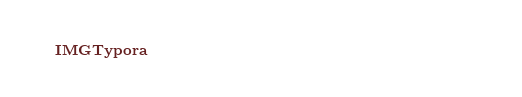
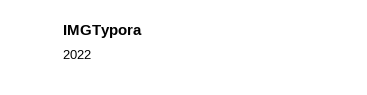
(148, 51) none -> [63,50,91,59] // 2022

